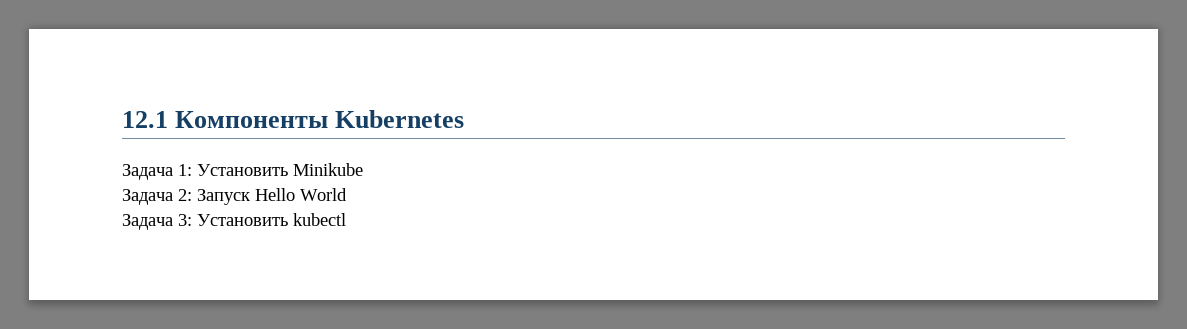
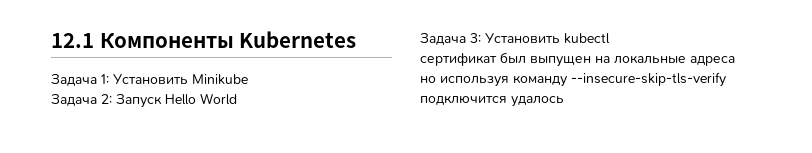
(346, 219) none -> [420,52,735,67] [420,72,726,87] [420,95,564,107] // сертификат был выпущен на локальные адреса // но используя команду --insecure-skip-tls-verify подключится удалось

